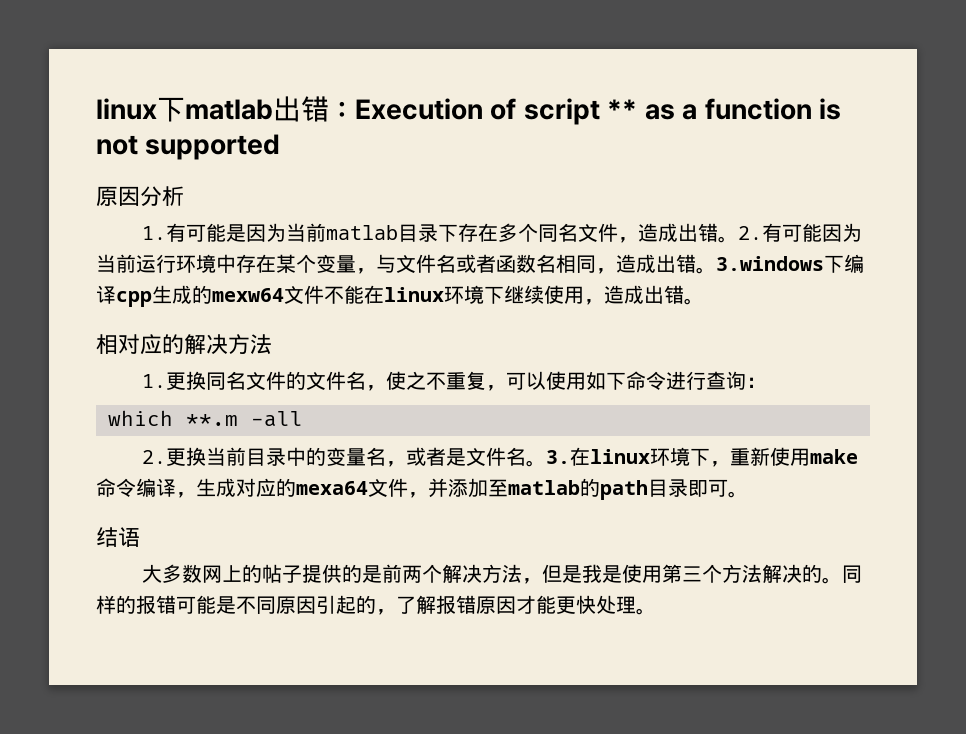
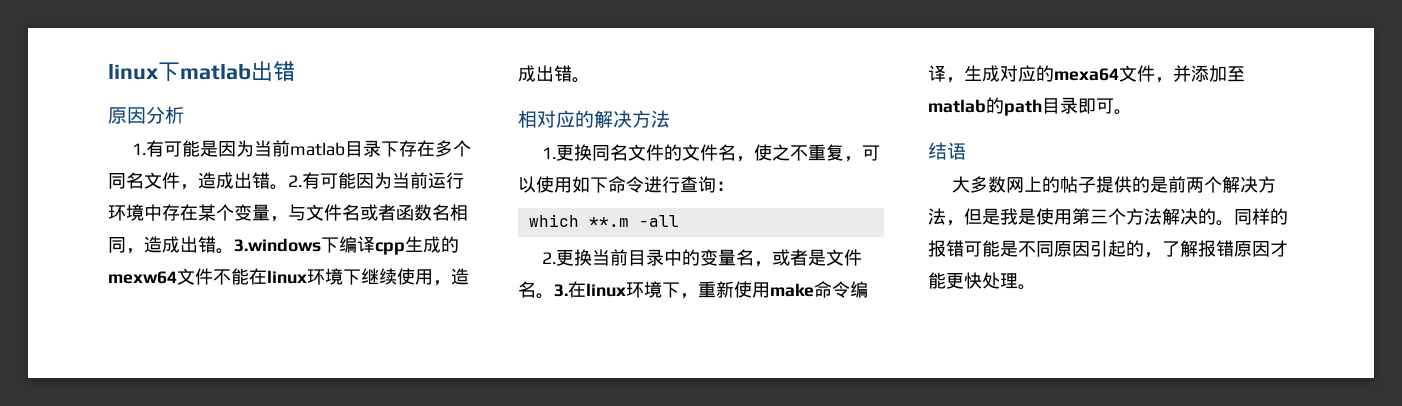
[329,98,841,125] [96,134,281,160] ：Execution of script ** as a function is not supported -> (295, 71) none

